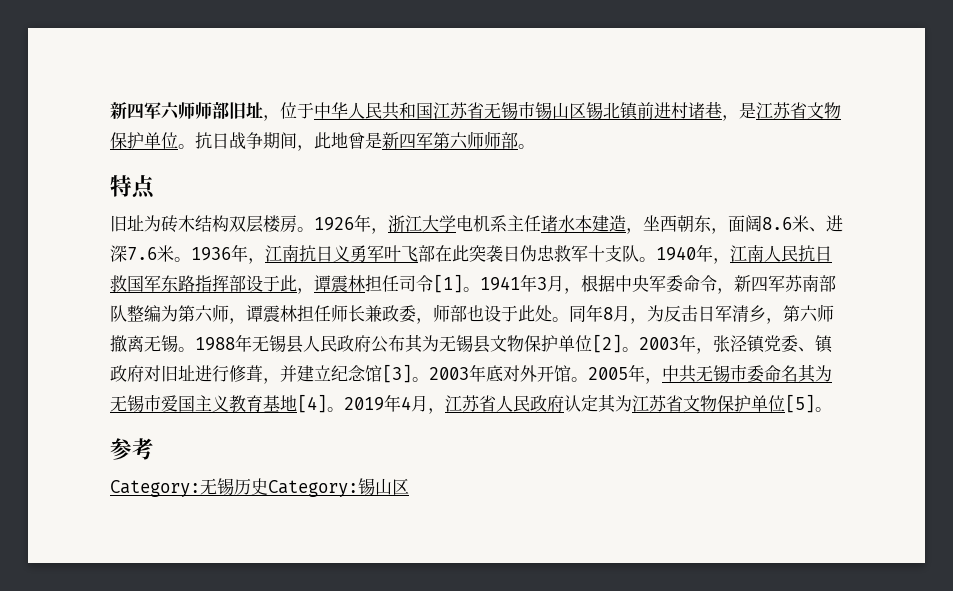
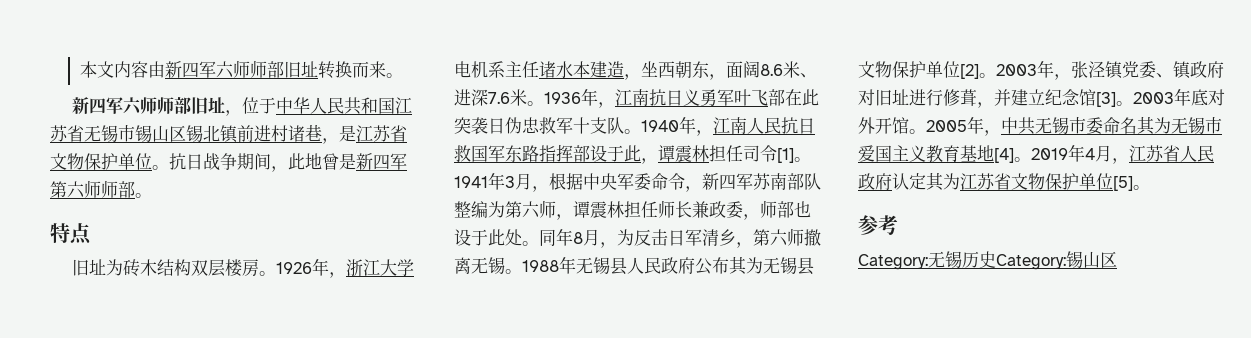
(110, 110) none -> [79,60,403,79] 本文内容由新四军六师师部旧址转换而来。 //

